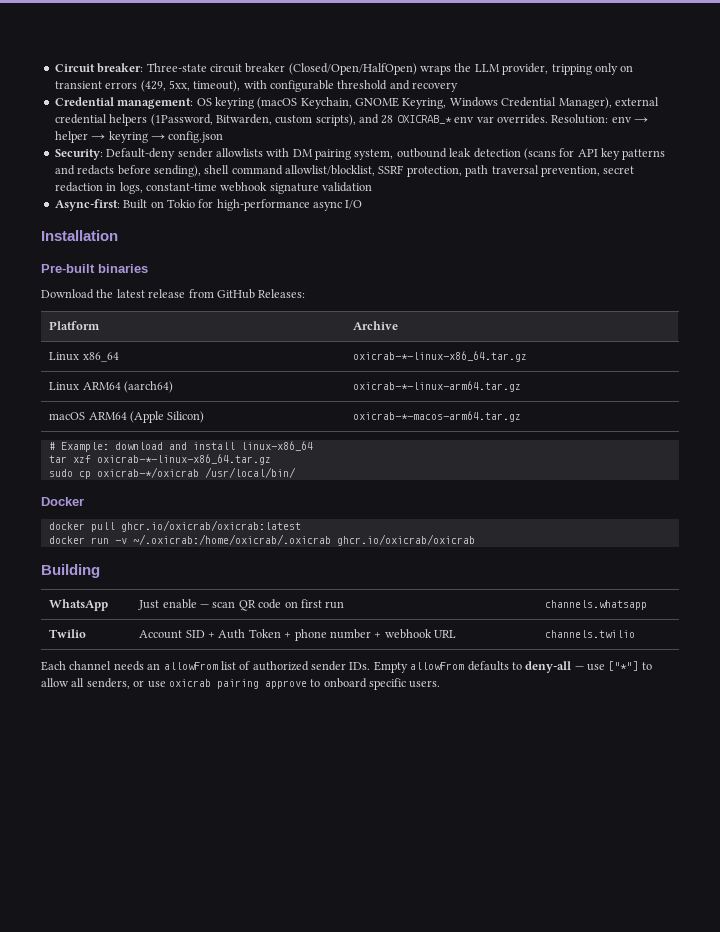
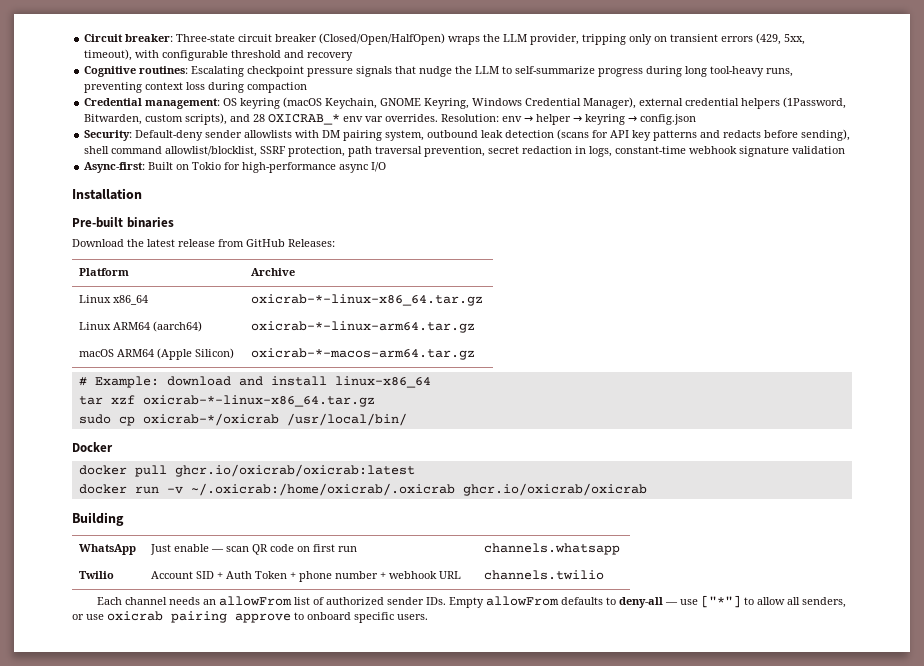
(459, 87) none -> [84,66,794,77] [84,82,308,93] // Cognitive routines: Escalating checkpoint pressure signals that nudge the LLM to self-summarize progress during long tool-heavy runs, preventing context loss during compaction

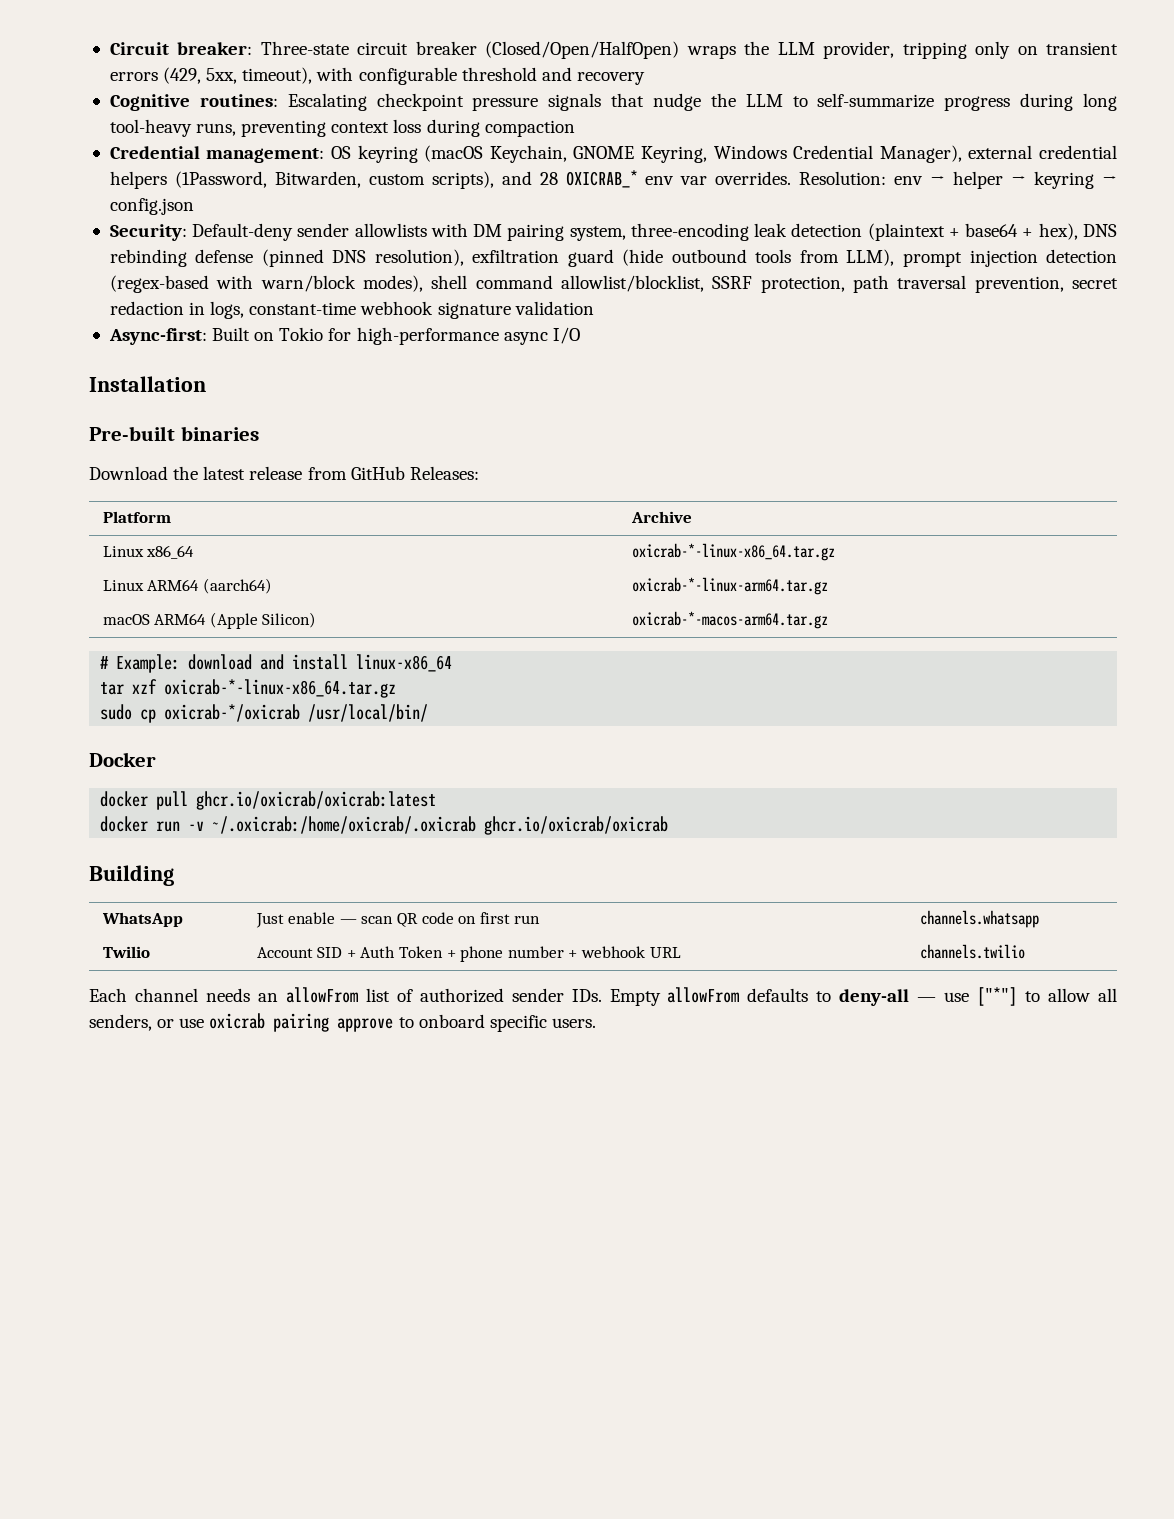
[427,130,479,138] outbound -> [630,223,749,241] three-encoding
[557,129,851,141] (scans for API key patterns and redacts before sending), -> [867,223,1118,241] [109,249,1117,267] [109,275,423,293] (plaintext + base64 + hex), DNS rebinding defense (pinned DNS resolution), exfiltration guard (hide outbound tools from LLM), prompt injection detection (regex-based with warn/block modes),

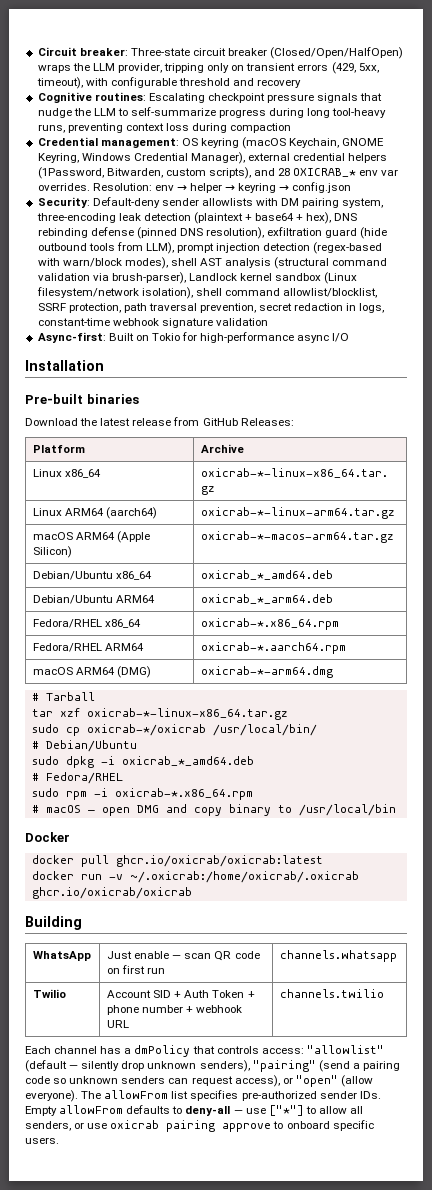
(468, 282) none -> [200,257,388,269] [37,272,358,284] [36,287,222,299] AST analysis (structural command validation via brush-parser), Landlock kernel sandbox (Linux filesystem/network isolation), shell
[100,654,453,673] // # Example: download and install linux-x86_64 -> [32,571,153,580] [200,570,333,580] [32,595,156,604] [200,594,333,604] [32,619,142,628] [200,618,339,630] [32,643,145,652] [200,642,346,654] [32,666,152,678] [200,666,333,678] [31,692,95,701] // Debian/Ubuntu x86_64 | oxicrab_*_amd64.deb // Debian/Ubuntu ARM64 | oxicrab_*_arm64.deb // Fedora/RHEL x86_64 | oxicrab-*.x86_64.rpm // Fedora/RHEL ARM64 | oxicrab-*.aarch64.rpm // macOS ARM64 (DMG) | oxicrab-*-arm64.dmg // # Tarball
(429, 713) none -> [31,740,137,752] [31,756,254,768] [31,772,123,784] [31,788,253,800] [31,804,396,816] // # Debian/Ubuntu // sudo dpkg -i oxicrab_*_amd64.deb // # Fedora/RHEL // sudo rpm -i oxicrab-*.x86_64.rpm // # macOS — open DMG and copy binary to /usr/local/bin
[205,987,504,1003] needs an allowFrom list of authorized -> [100,1045,384,1057] [25,1060,400,1072] [25,1075,373,1087] [25,1090,317,1102] has a dmPolicy that controls access: "allowlist" (default — silently drop unknown senders), "pairing" (send a pairing code so unknown senders can request access), or "open" (allow everyone). The allowFrom list specifies pre-authorized

